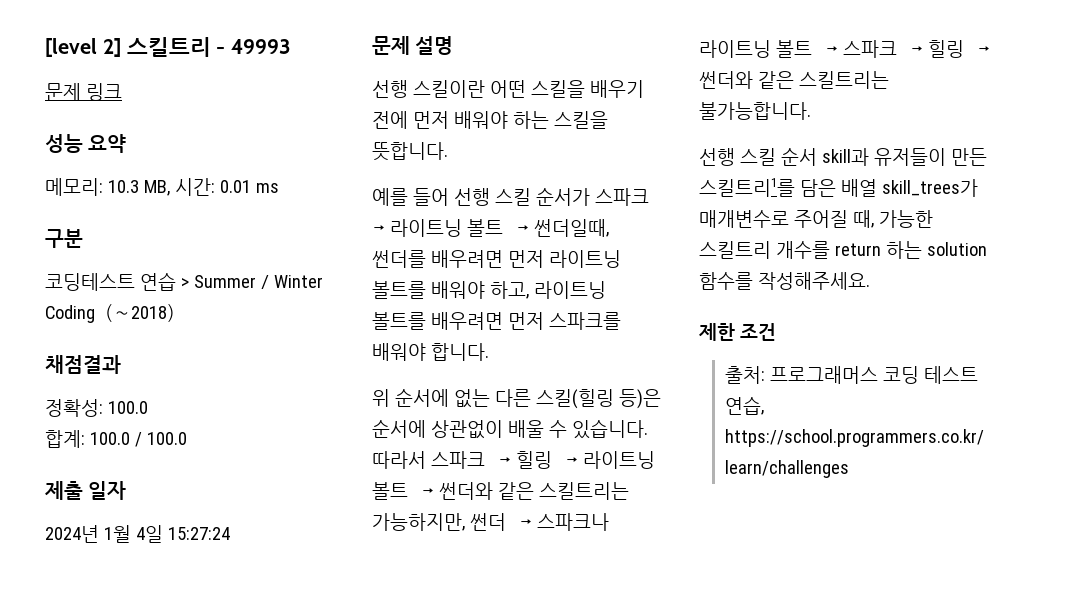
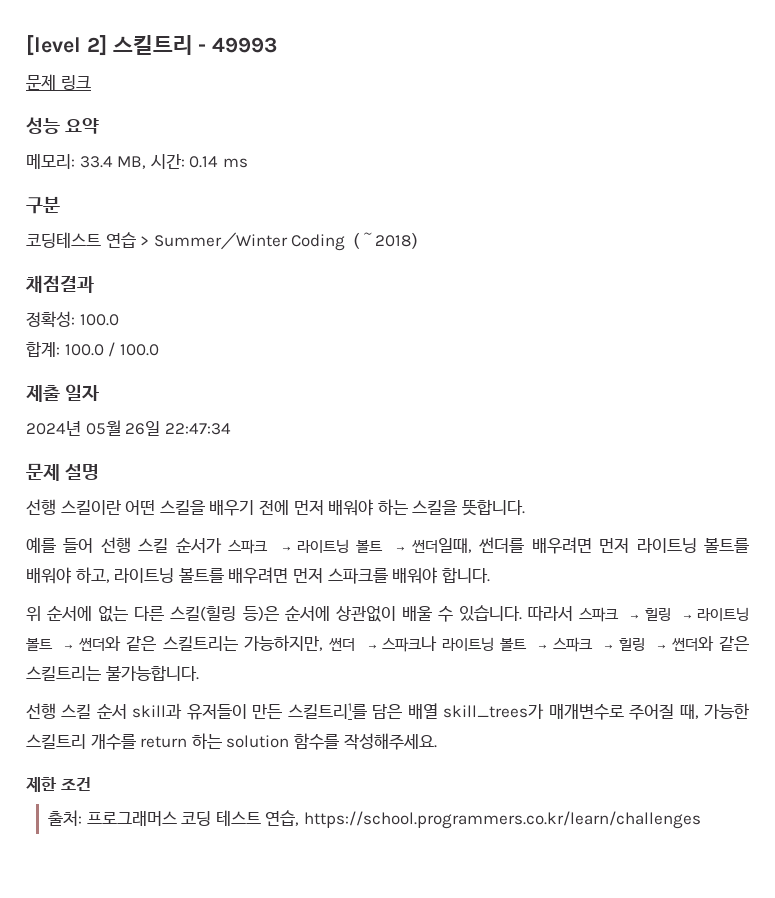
[107,180,139,193] 10.3 -> [79,156,113,168] 33.4
[219,180,251,193] 0.01 -> [189,156,219,168] 0.14
[103,525,230,543] 1월 4일 15:27:24 -> [85,420,231,436] 05월 26일 22:47:34

